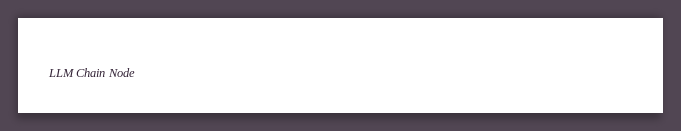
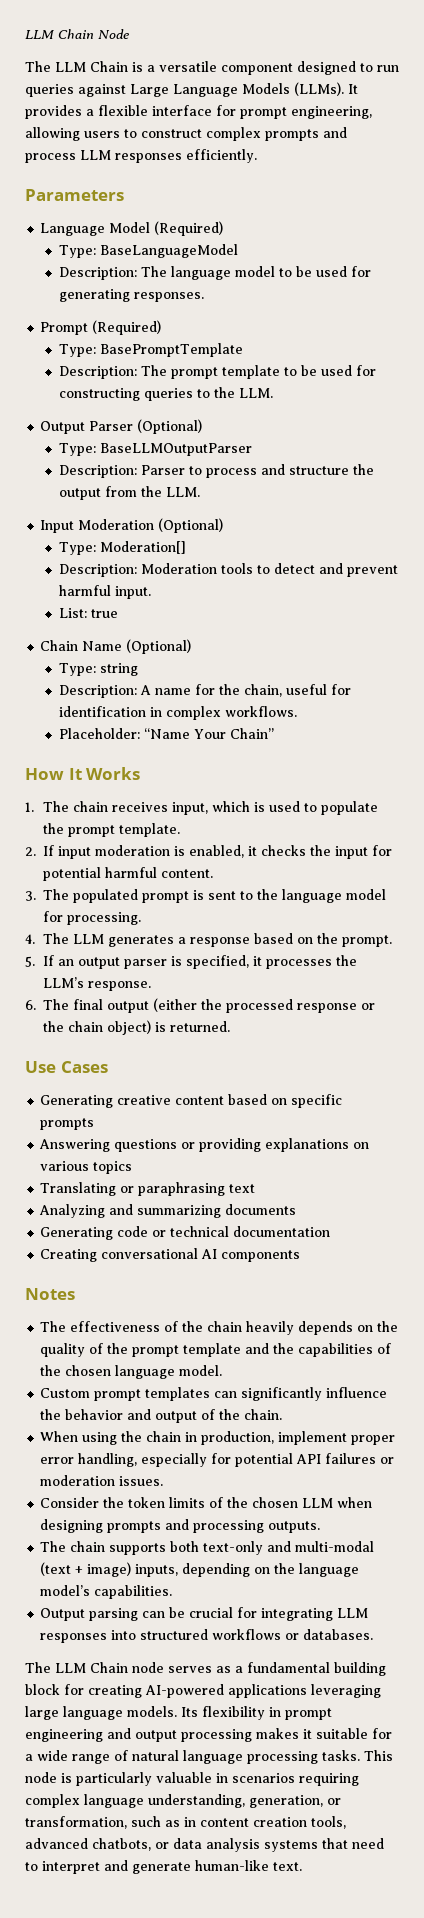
(135, 72) none -> [25,61,399,75] [25,82,358,97] [25,105,372,119] [25,127,347,141] [25,149,257,163] [25,189,124,201] [40,221,224,236] [58,244,238,258] [58,266,371,280] [58,289,204,302] [40,320,162,335] [58,343,243,357] [58,365,376,379] [58,387,273,401] [40,419,203,434] [58,443,252,456] [58,464,374,478] [58,486,200,500] [40,518,224,533] [58,541,186,555] [58,563,398,577] [58,585,151,599] [58,608,118,618] [40,639,192,654] [58,663,138,676] [58,684,351,698] [58,706,297,720] [58,728,274,739] [25,767,141,780] [25,801,379,815] [43,823,181,837] [25,845,393,859] [43,867,214,881] [25,889,387,903] [43,911,142,925] [25,933,393,947] [25,955,358,969] [43,977,152,991] [25,998,376,1013] [43,1020,231,1035] [25,1061,108,1073] [40,1094,343,1108] [40,1118,95,1130] [39,1138,370,1152] [40,1161,133,1174] [40,1182,256,1196] [39,1204,297,1218] [40,1226,331,1240] [40,1248,301,1262] [25,1288,75,1300] [40,1321,399,1335] [40,1343,392,1357] [40,1365,223,1379] [40,1387,388,1401] [40,1409,283,1423] [40,1431,396,1445] [40,1453,395,1467] [40,1475,164,1486] [40,1497,373,1508] [40,1519,321,1533] [40,1541,375,1555] [40,1562,360,1577] [40,1585,173,1599] [40,1607,369,1621] [40,1629,374,1643] [25,1662,386,1676] [25,1684,381,1698] [25,1706,332,1720] [25,1728,392,1742] [25,1750,393,1764] [25,1772,359,1786] [25,1794,341,1808] [25,1816,346,1829] [25,1838,384,1852] [25,1860,302,1874] // The LLM Chain is a versatile component designed to run queries against Large Language Models (LLMs). It provides a flexible interface for prompt engineering, allowing users to construct complex prompts and process LLM responses efficiently. // Parameters // Language Model (Required) // Type: BaseLanguageModel // Description: The language model to be used for generating responses. // Prompt (Required) // Type: BasePromptTemplate // Description: The prompt template to be used for constructing queries to the LLM. // Output Parser (Optional) // Type: BaseLLMOutputParser // Description: Parser to process and structure the output from the LLM. // Input Moderation (Optional) // Type: Moderation[] // Description: Moderation tools to detect and prevent harmful input. // List: true // Chain Name (Optional) // Type: string // Description: A name for the chain, useful for identification in complex workflows. // Placeholder: “Name Your Chain” // How It Works // 1. The chain receives input, which is used to populate the prompt template. // 2. If input moderation is enabled, it checks the input for potential harmful content. // 3. The populated prompt is sent to the language model for processing. // 4. The LLM generates a response based on the prompt. // 5. If an output parser is specified, it processes the LLM’s response. // 6. The final output (either the processed response or the chain object) is returned. // Use Cases // Generating creative content based on specific prompts // Answering questions or providing explanations on various topics // Translating or paraphrasing text // Analyzing and summarizing documents // Generating code or technical documentation // Creating conversational AI components // Notes // The effectiveness of the chain heavily depends on the quality of the prompt template and the capabilities of the chosen language model. // Custom prompt templates can significantly influence the behavior and output of the chain. // When using the chain in production, implement proper error handling, especially for potential API failures or moderation issues. // Consider the token limits of the chosen LLM when designing prompts and processing outputs. // The chain supports both text-only and multi-modal (text + image) inputs, depending on the language model’s capabilities. // Output parsing can be crucial for integrating LLM responses into structured workflows or databases. // The LLM Chain node serves as a fundamental building block for creating AI-powered applications leveraging large language models. Its flexibility in prompt engineering and output processing makes it suitable for a wide range of natural language processing tasks. This node is particularly valuable in scenarios requiring complex language understanding, generation, or transformation, such as in content creation tools, advanced chatbots, or data analysis systems that need to interpret and generate human-like text.

